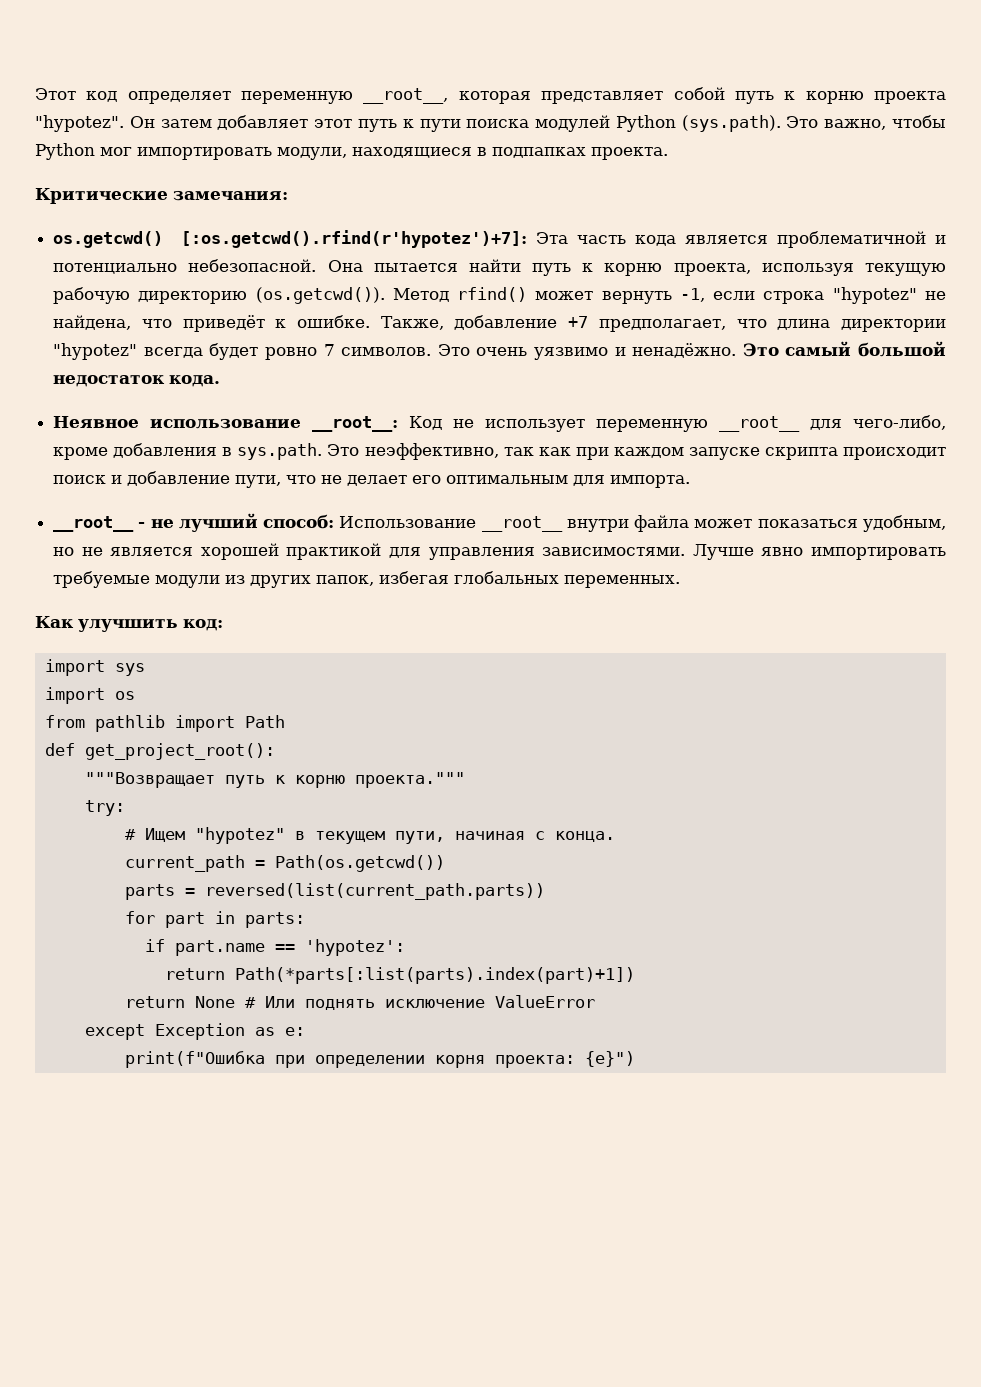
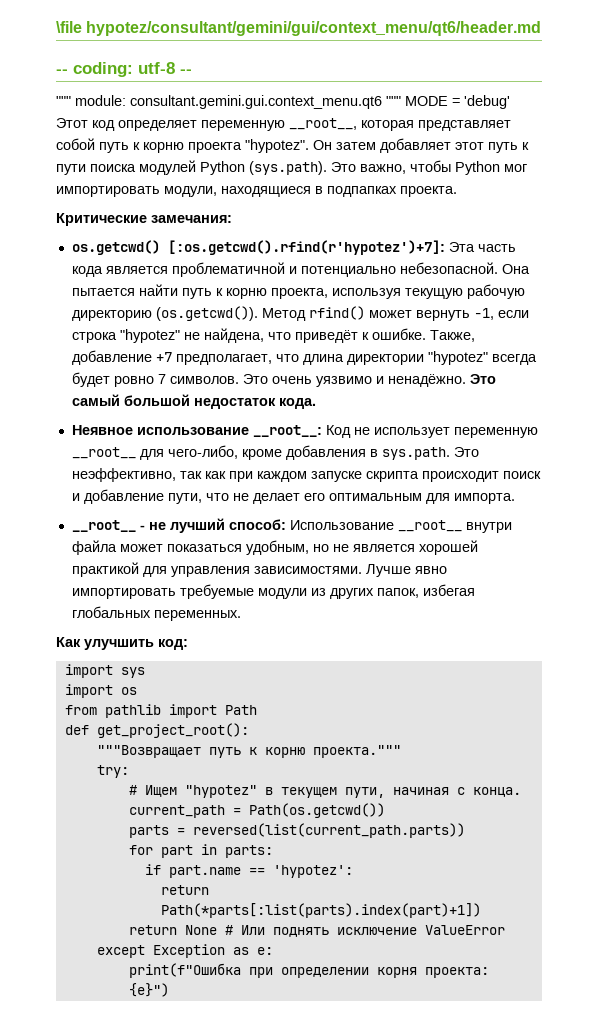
(35, 94) none -> [56,21,542,36] [56,62,192,77] [56,95,510,109] \file hypotez/consultant/gemini/gui/context_menu/qt6/header.md // -- coding: utf-8 -- // """ module: consultant.gemini.gui.context_menu.qt6 """ MODE = 'debug'

